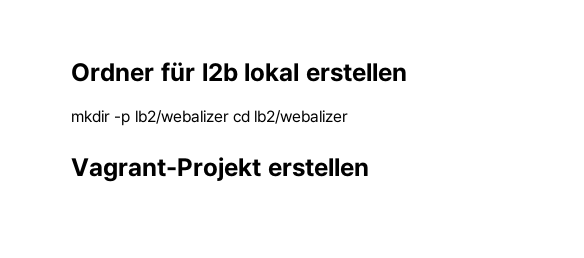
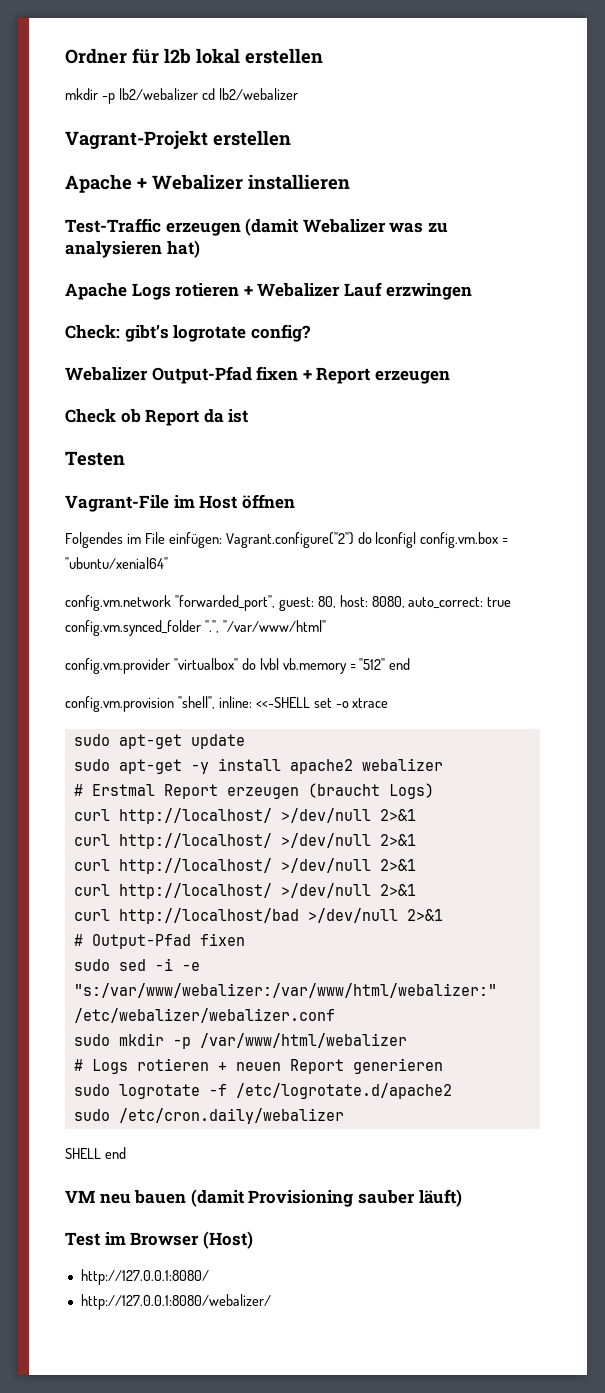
(369, 167) none -> [65,174,350,193] [65,218,448,236] [65,240,200,258] [65,282,472,300] [65,324,311,342] [65,366,450,384] [65,409,249,426] [65,451,125,466] [65,494,295,512] [65,532,509,548] [65,557,168,569] [65,595,512,611] [65,620,326,636] [65,658,411,674] [65,696,389,712] [73,734,245,749] [73,758,443,774] [73,783,434,799] [73,808,416,824] [73,833,416,849] [73,858,416,874] [73,883,416,899] [73,908,443,924] [73,933,245,949] [73,958,200,971] [73,983,497,998] [73,1008,335,1023] [73,1033,407,1049] [73,1058,443,1074] [73,1083,452,1099] [73,1108,344,1124] [65,1147,126,1159] [65,1189,462,1207] [65,1231,253,1249] [80,1269,209,1285] [80,1294,271,1310] // Apache + Webalizer installieren // Test-Traffic erzeugen (damit Webalizer was zu analysieren hat) // Apache Logs rotieren + Webalizer Lauf erzwingen // Check: gibt’s logrotate config? // Webalizer Output-Pfad fixen + Report erzeugen // Check ob Report da ist // Testen // Vagrant-File im Host öffnen // Folgendes im File einfügen: Vagrant.configure("2") do |config| config.vm.box = "ubuntu/xenial64" // config.vm.network "forwarded_port", guest: 80, host: 8080, auto_correct: true config.vm.synced_folder ".", "/var/www/html" // config.vm.provider "virtualbox" do |vb| vb.memory = "512" end // config.vm.provision "shell", inline: <<-SHELL set -o xtrace // sudo apt-get update // sudo apt-get -y install apache2 webalizer // # Erstmal Report erzeugen (braucht Logs) // curl http://localhost/ >/dev/null 2>&1 // curl http://localhost/ >/dev/null 2>&1 // curl http://localhost/ >/dev/null 2>&1 // curl http://localhost/ >/dev/null 2>&1 // curl http://localhost/bad >/dev/null 2>&1 // # Output-Pfad fixen // sudo sed -i -e "s:/var/www/webalizer:/var/www/html/webalizer:" /etc/webalizer/webalizer.conf // sudo mkdir -p /var/www/html/webalizer // # Logs rotieren + neuen Report generieren // sudo logrotate -f /etc/logrotate.d/apache2 // sudo /etc/cron.daily/webalizer // SHELL end // VM neu bauen (damit Provisioning sauber läuft) // Test im Browser (Host) // http://127.0.0.1:8080/ // http://127.0.0.1:8080/webalizer/

